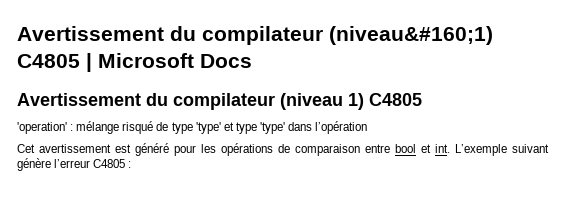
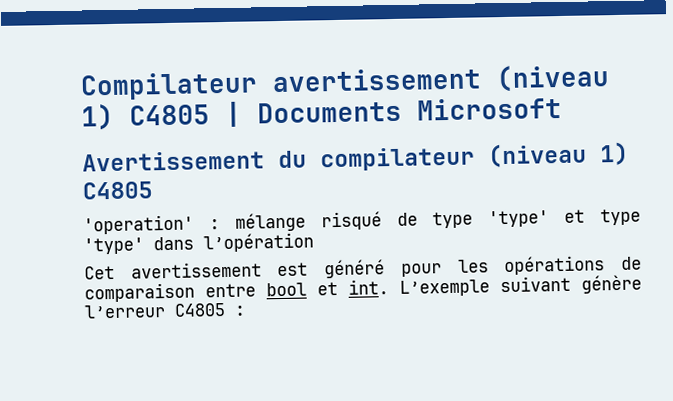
[17,26,493,45] Avertissement du compilateur (niveau&#160;1) -> [80,64,610,101] [81,103,114,131] Compilateur avertissement (niveau 1)
(92, 62) none -> [257,100,402,124] Documents
[200,54,252,68] Docs -> (562, 108) none

